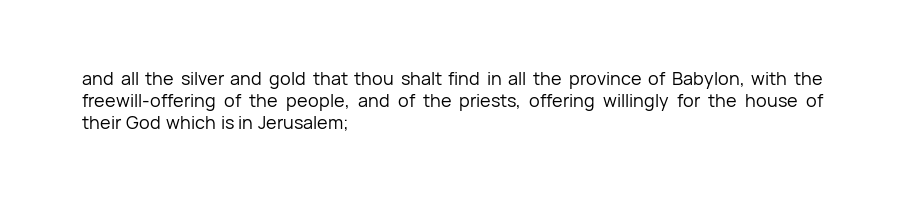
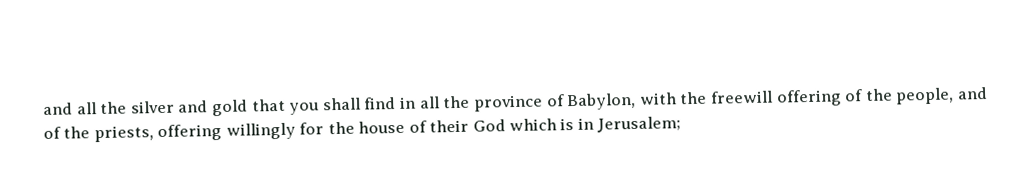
[354,72,442,85] thou shalt -> [289,97,361,115] you shall
[82,94,216,111] freewill-offering -> [709,89,842,107] freewill offering

